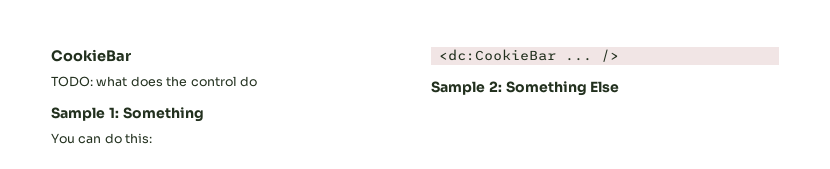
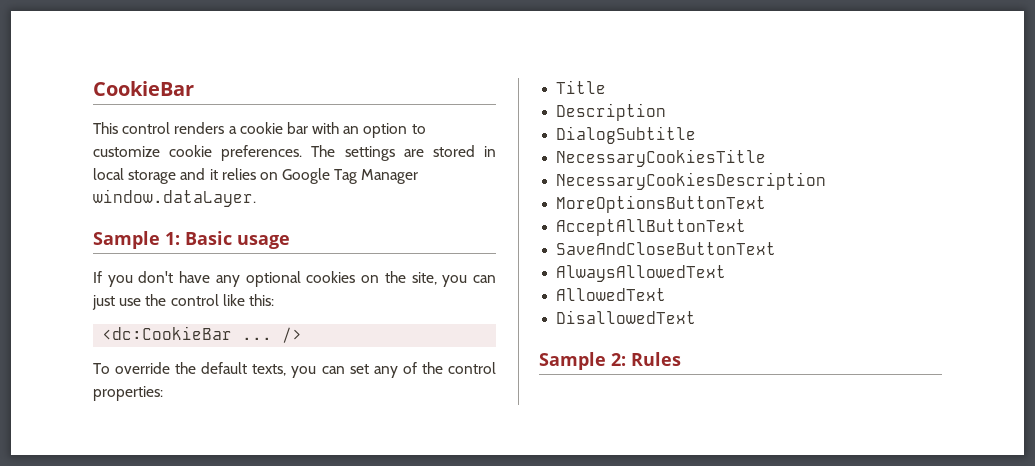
[51,76,257,87] [51,107,204,122] [51,133,153,144] [438,49,619,62] TODO: what does the control do // Sample 1: Something // You can do this: // <dc:CookieBar ... /> -> [93,122,426,138] [93,145,497,161] [93,168,419,184] [93,189,256,207] [93,231,290,249] [93,271,497,287] [92,294,274,310] [102,326,303,343] [93,362,496,378] [93,386,163,401] [556,80,607,94] [556,103,667,121] [556,126,697,144] [556,149,767,167] [556,172,827,190] [556,195,767,213] [556,219,747,236] [556,242,777,255] [556,265,727,282] [556,288,667,301] [556,310,697,324] This control renders a cookie bar with an option to customize cookie preferences. The settings are stored in local storage and it relies on Google Tag Manager window.dataLayer. // Sample 1: Basic usage // If you don't have any optional cookies on the site, you can just use the control like this: // <dc:CookieBar ... /> // To override the default texts, you can set any of the control properties: // Title // Description // DialogSubtitle // NecessaryCookiesTitle // NecessaryCookiesDescription // MoreOptionsButtonText // AcceptAllButtonText // SaveAndCloseButtonText // AlwaysAllowedText // AllowedText // DisallowedText
[505,81,620,96] Something Else -> [631,352,681,366] Rules

